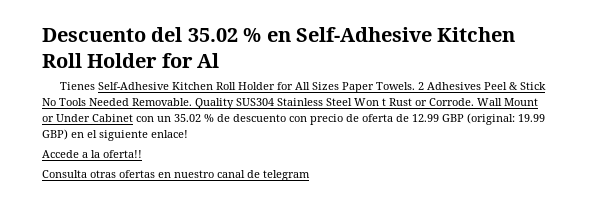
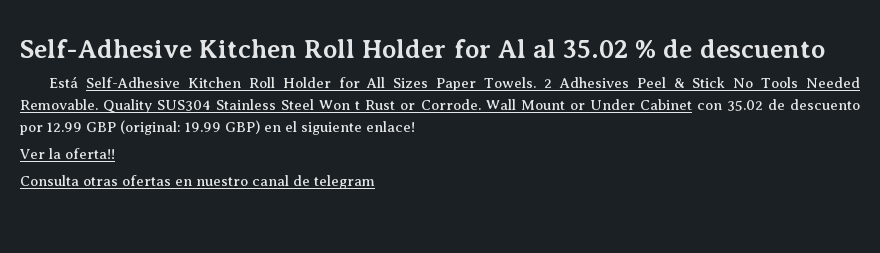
[42,27,291,42] Descuento del 35.02 % en -> (20, 48) none
[59,82,95,90] // Tienes -> [532,39,825,58] [49,76,79,88] al 35.02 % de descuento // Está
[157,114,409,125] un 35.02 % de descuento con precio de oferta de -> [726,99,860,111] [20,125,43,135] 35.02 de descuento por
[42,150,88,158] Accede a -> [19,149,45,159] Ver

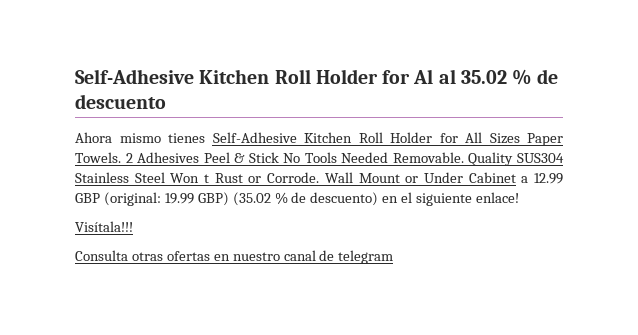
[49,76,79,88] Está -> [75,132,205,143] Ahora mismo tienes
[696,99,860,111] [20,125,43,135] con 35.02 de descuento por -> [521,176,529,183] a
(260, 127) none -> [232,192,379,206] (35.02 % de descuento)
[19,148,115,159] Ver la oferta!! -> [75,221,133,232] Visítala!!!

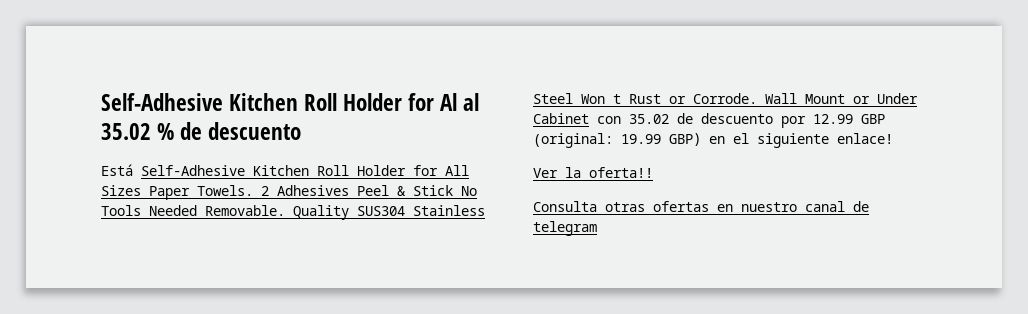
[75,132,205,143] Ahora mismo tienes -> [101,164,133,176] Está
[521,176,529,183] a -> [597,113,806,128] con 35.02 de descuento por
[232,192,379,206] (35.02 % de descuento) -> (701, 139) none
[75,221,133,232] Visítala!!! -> [533,167,653,178] Ver la oferta!!

